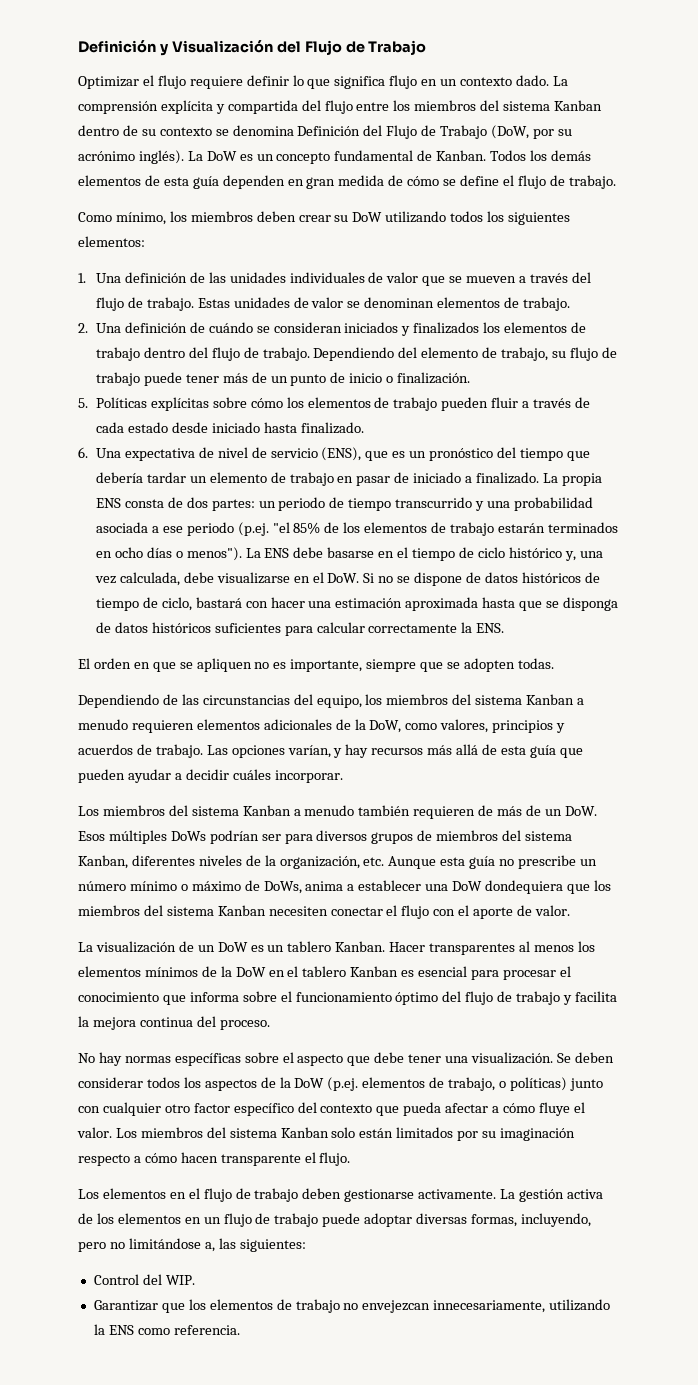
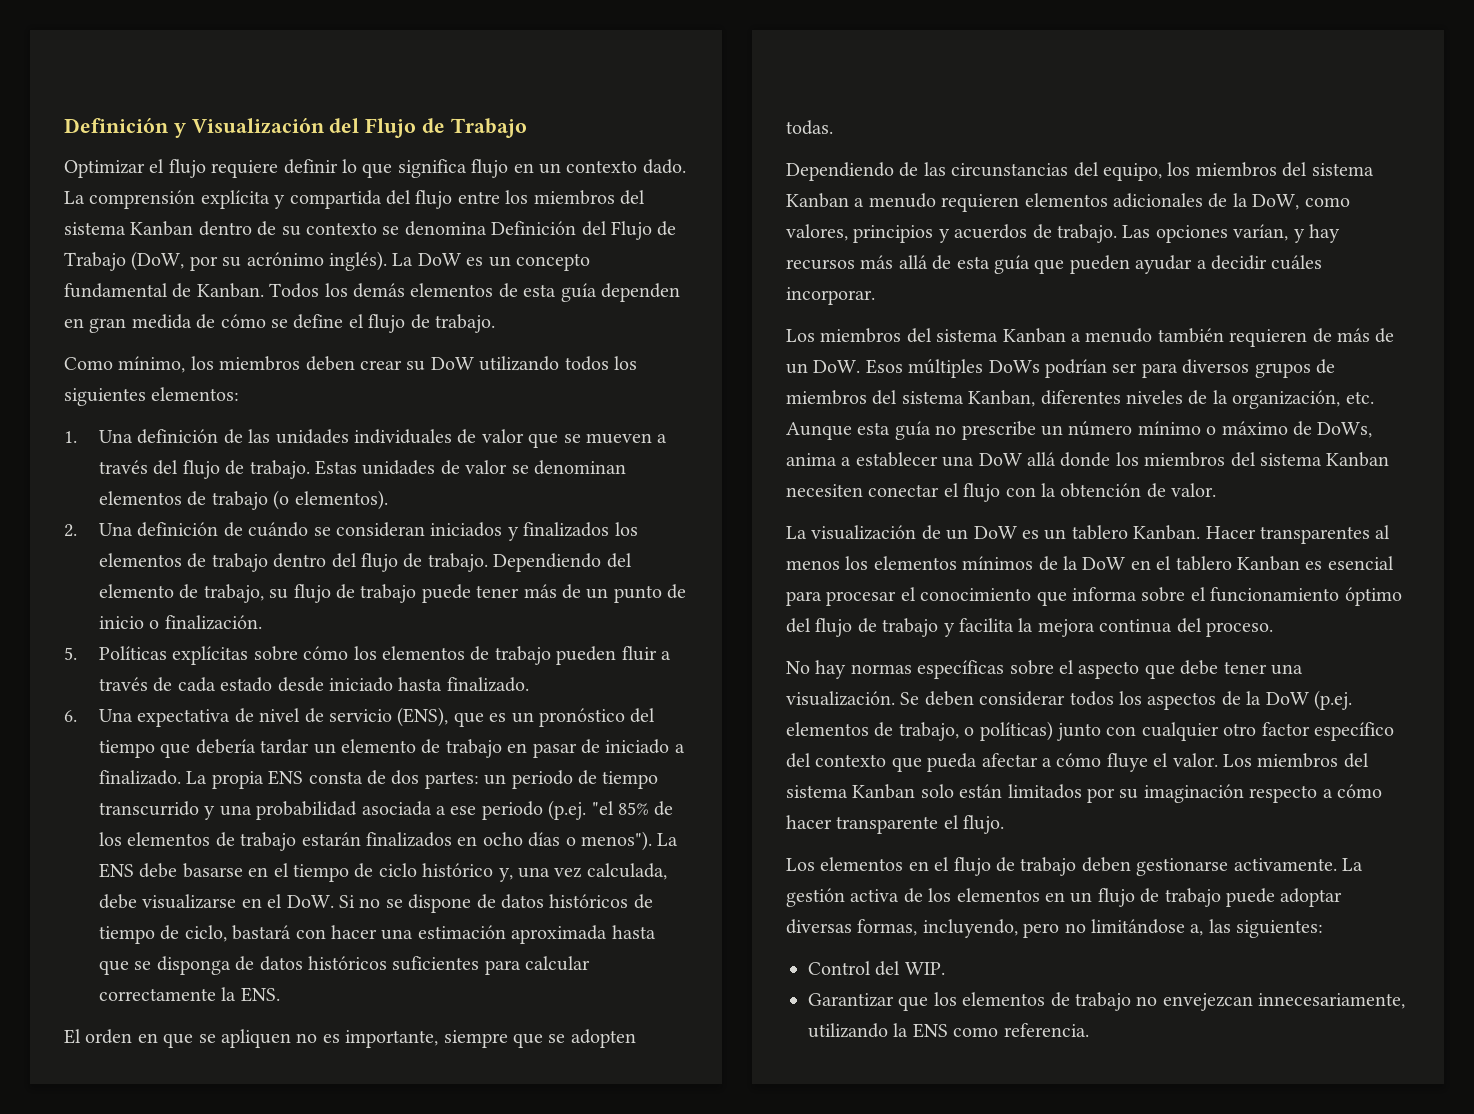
[523,297,571,311] trabajo. -> [211,490,388,510] trabajo (o elementos).
[547,522,618,533] terminados -> [366,832,453,847] finalizados
[485,880,590,894] dondequiera que -> [1027,452,1111,467] allá donde
[458,905,514,919] el aporte -> [1041,483,1142,498] la obtención
[180,1152,218,1163] hacen -> [786,815,832,829] hacer

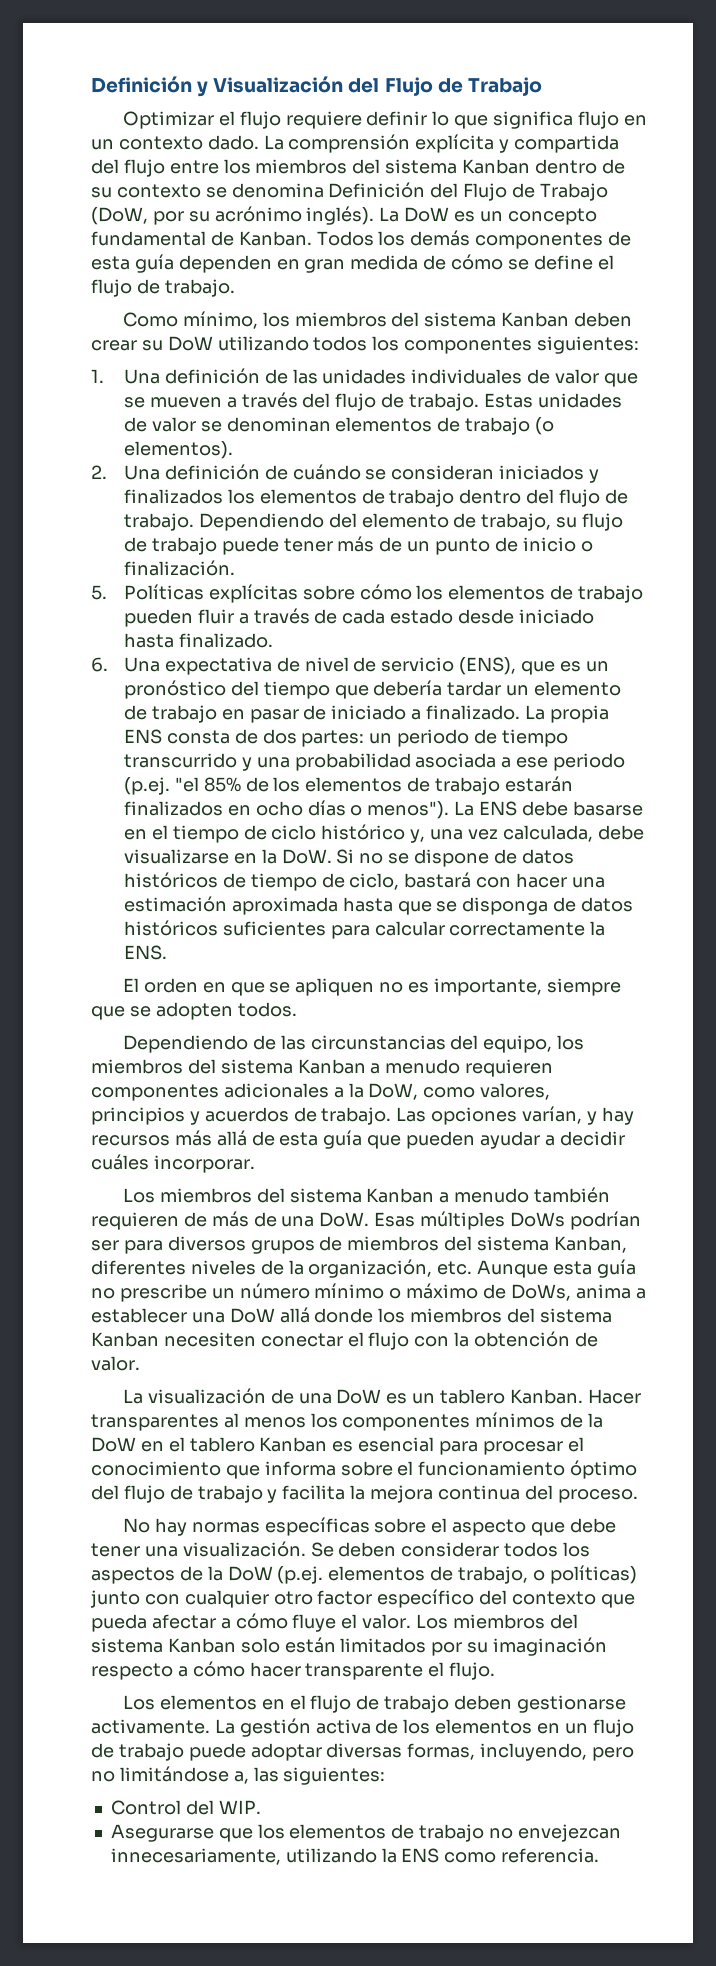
[410,283,494,297] elementos -> [475,232,604,249] componentes
(301, 363) none -> [391,312,570,327] del sistema Kanban
[64,387,240,406] siguientes elementos: -> [404,336,640,354] componentes siguientes:
[267,894,283,908] el -> [261,849,277,864] la
[786,120,833,135] todas. -> [237,1002,297,1017] todos.
[1024,193,1228,208] elementos adicionales de -> [91,1083,344,1101] componentes adicionales a
[786,359,903,374] un DoW. Esos -> [281,1212,416,1227] una DoW. Esas
[946,529,969,540] un -> [298,1393,332,1404] una
[873,556,957,570] elementos -> [342,1414,471,1431] componentes
[808,993,894,1007] Garantizar -> [110,1824,214,1842] Asegurarse

